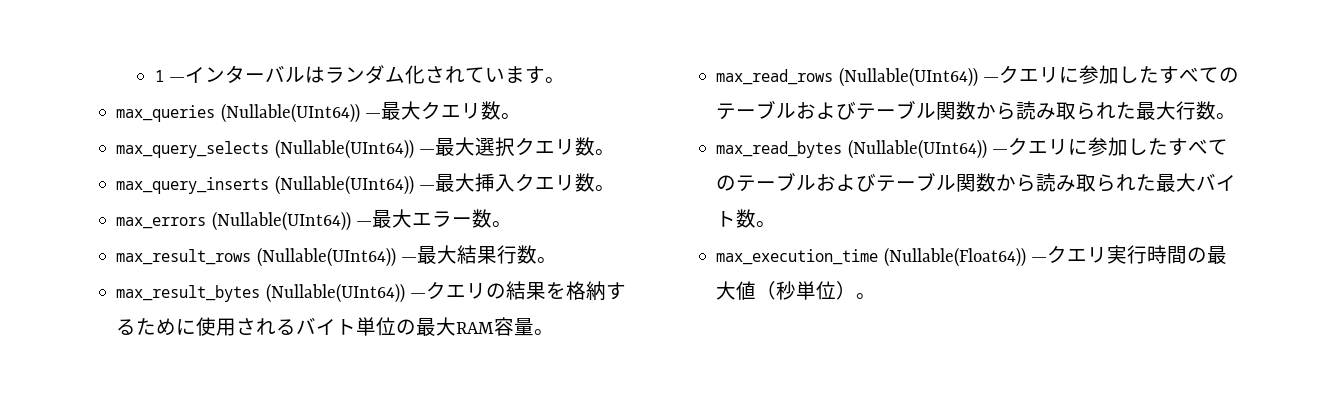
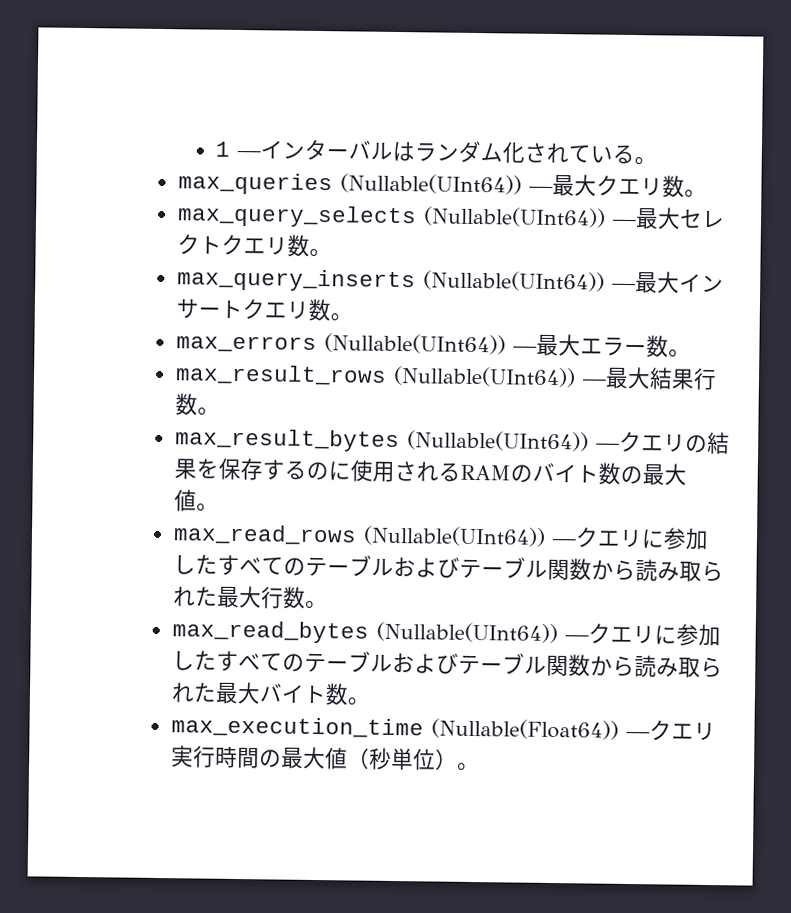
[505,66,546,84] ます -> [612,144,636,165] る
[474,137,515,157] 選択 -> [678,208,725,229] [176,234,222,255] セレクト
[474,173,515,192] 挿入 -> [678,273,724,293] [175,298,243,319] インサート
[565,281,626,301] [116,317,535,336] 格納するために使用されるバイト単位の最大RAM容量 -> [217,457,687,486] [173,489,197,512] 保存するのに使用されるRAMのバイト数の最大値

